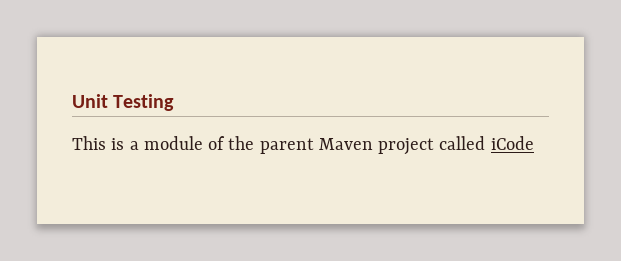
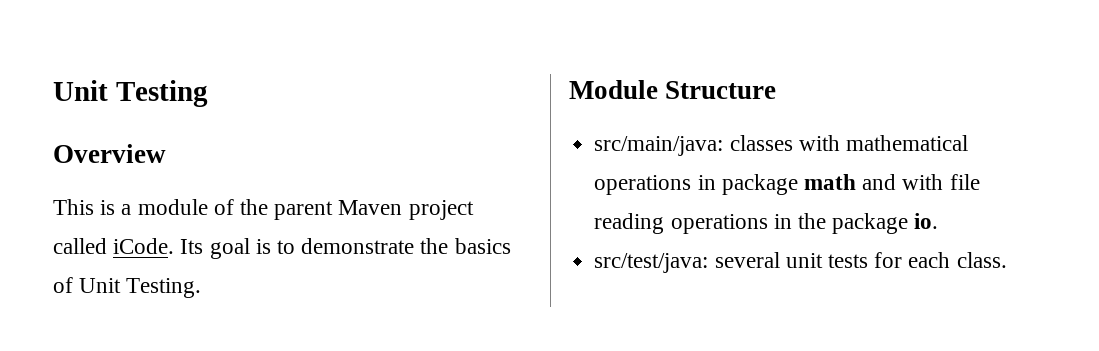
(175, 102) none -> [53,144,166,163] // Overview
[490,136,534,150] iCode -> [113,238,511,259] [53,277,202,298] [569,80,777,99] [594,135,968,156] [594,174,980,195] [594,213,939,234] [594,252,1007,273] iCode. Its goal is to demonstrate the basics of Unit Testing. // Module Structure // src/main/java: classes with mathematical operations in package math and with file reading operations in the package io. // src/test/java: several unit tests for each class.

